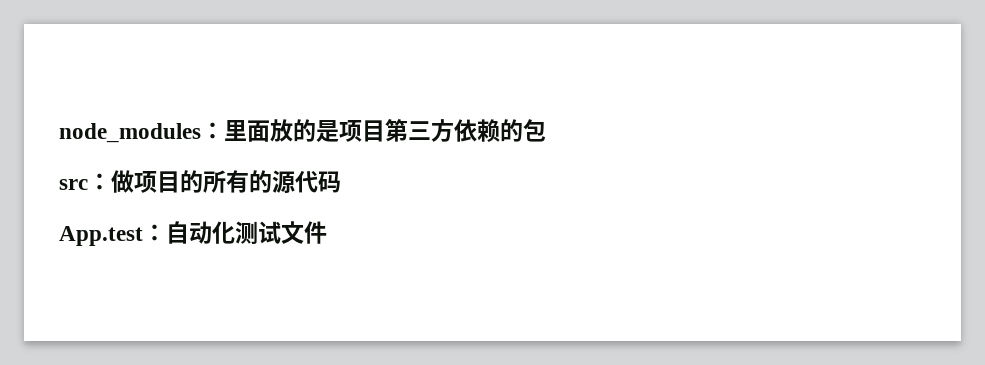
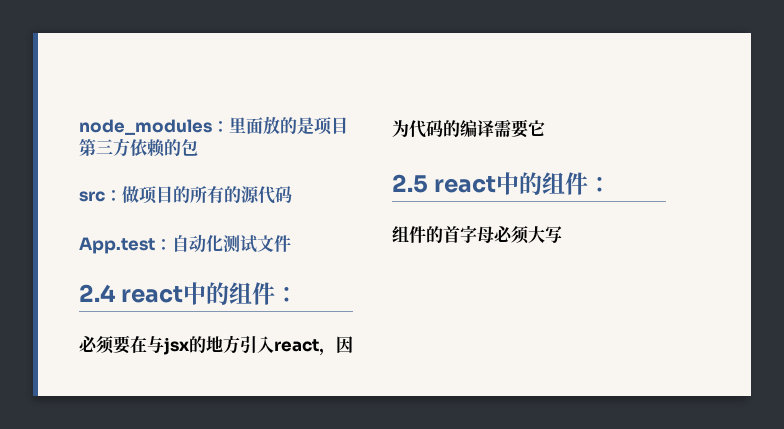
(327, 232) none -> [79,282,299,305] [79,335,353,356] [392,119,545,138] [392,172,612,195] [392,225,562,244] // 2.4 react中的组件： // 必须要在与jsx的地方引入react，因为代码的编译需要它 // 2.5 react中的组件： // 组件的首字母必须大写

